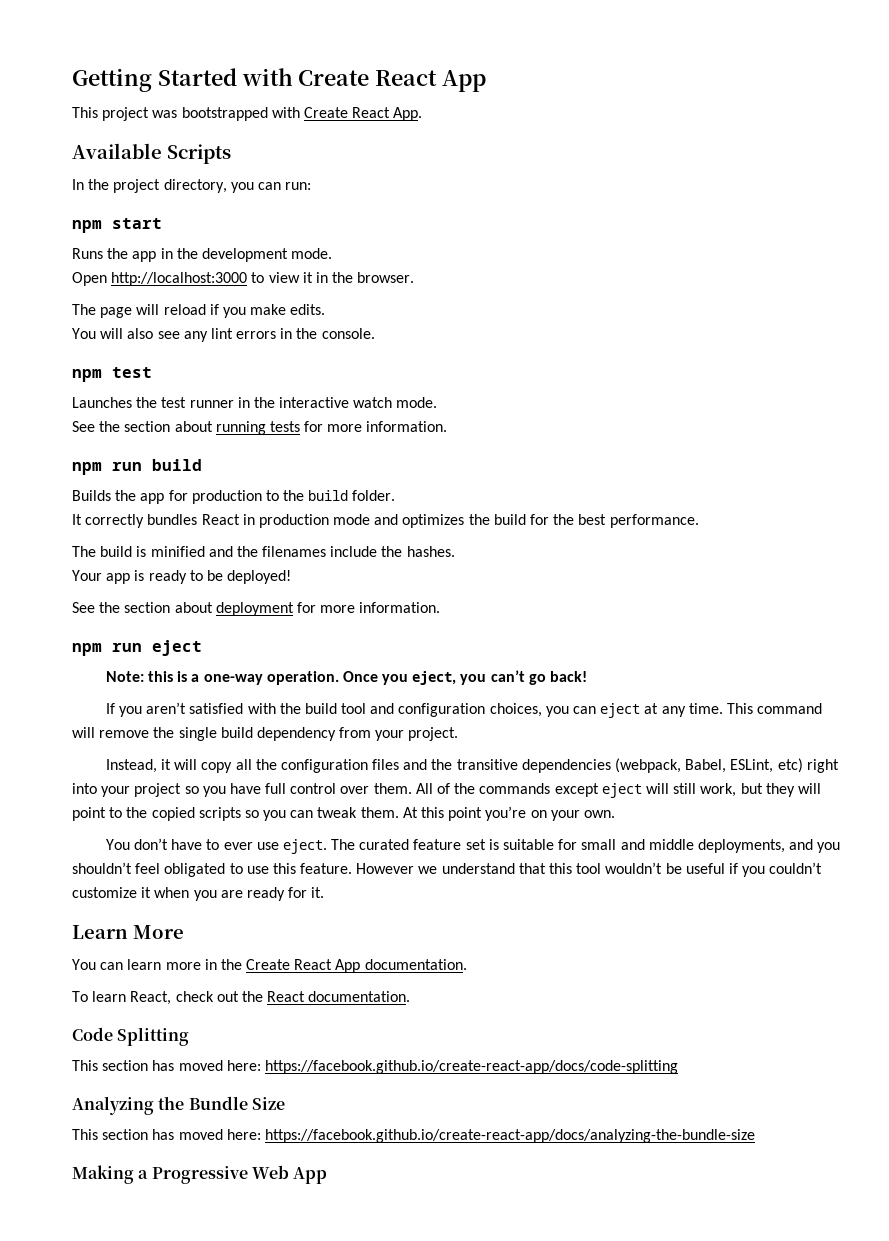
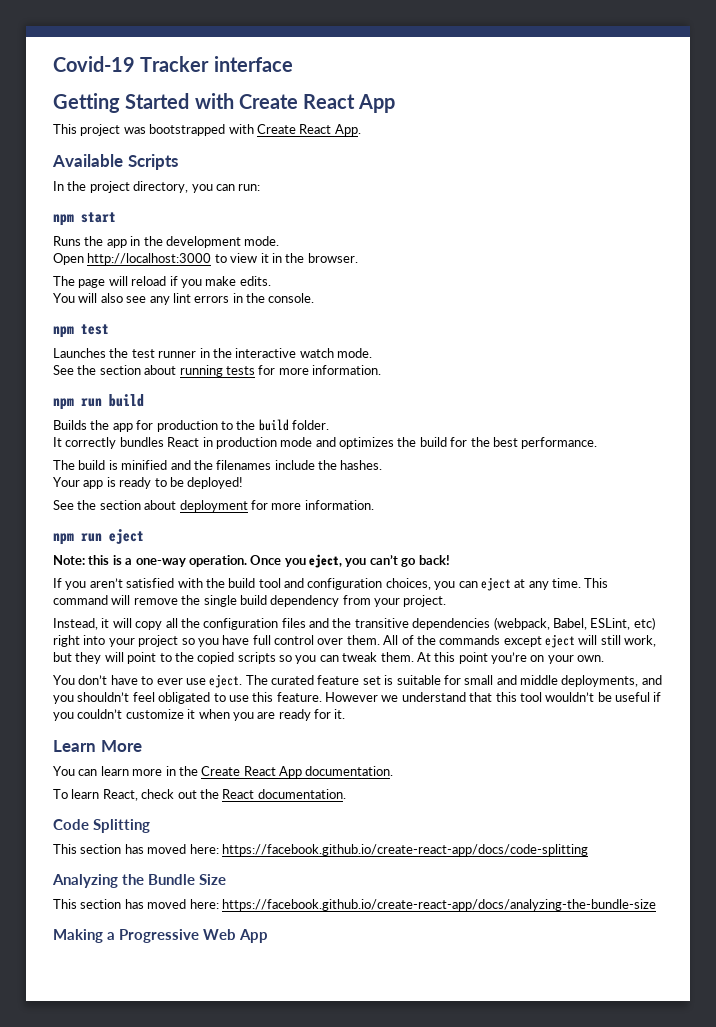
(72, 80) none -> [53,56,293,72] Covid-19 Tracker interface //

